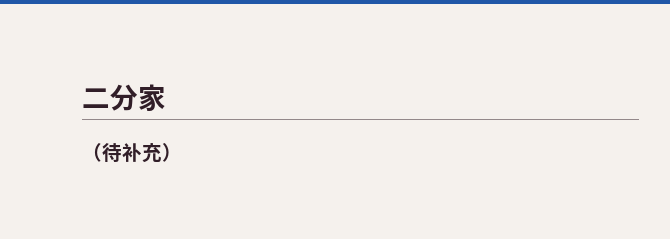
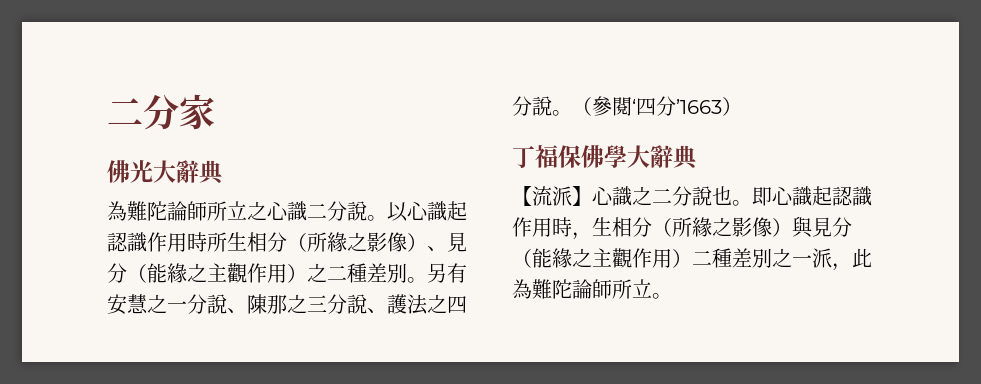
[82,143,182,163] （待补充） -> [107,160,225,185] [107,201,467,222] [107,232,467,252] [107,263,467,283] [107,294,467,315] [512,96,742,116] [512,145,699,170] [512,186,872,206] [512,216,852,240] [512,248,872,271] [512,279,672,299] 佛光大辭典 // 為難陀論師所立之心識二分說。以心識起認識作用時所生相分（所緣之影像）、見分（能緣之主觀作用）之二種差別。另有安慧之一分說、陳那之三分說、護法之四分說。（參閱‘四分’1663） // 丁福保佛學大辭典 // 【流派】心識之二分說也。即心識起認識作用時，生相分（所緣之影像）與見分（能緣之主觀作用）二種差別之一派，此為難陀論師所立。

